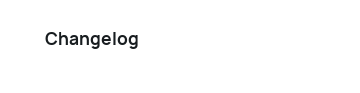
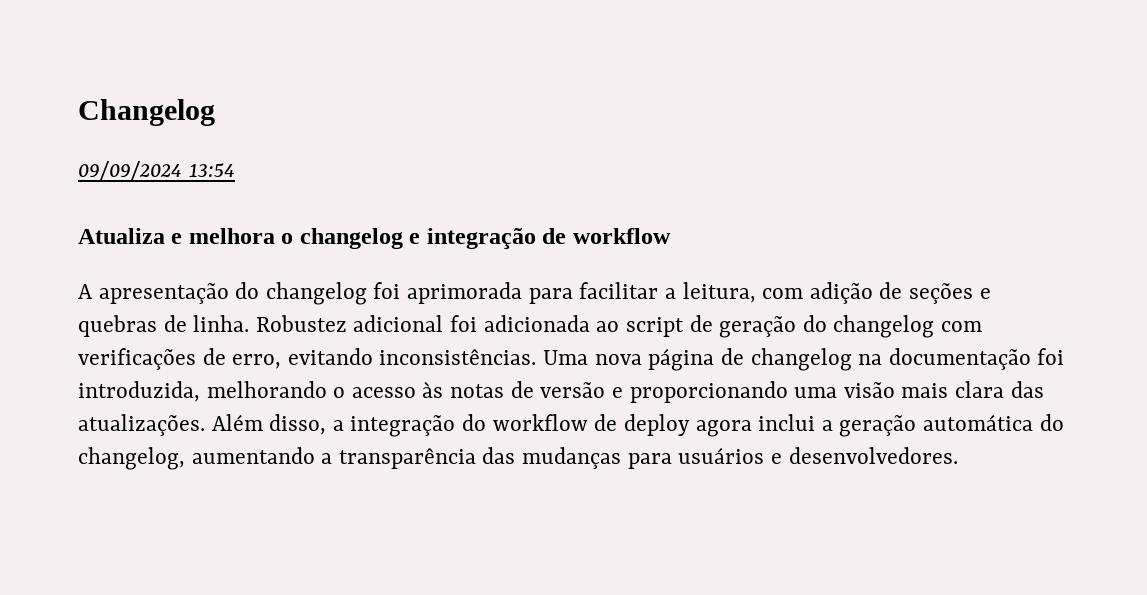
(139, 40) none -> [78,161,235,180] [78,228,671,250] [78,282,991,305] [78,315,982,338] [78,348,1065,371] [78,381,1044,403] [78,414,1064,437] [78,447,958,470] // 09/09/2024 13:54 // Atualiza e melhora o changelog e integração de workflow // A apresentação do changelog foi aprimorada para facilitar a leitura, com adição de seções e quebras de linha. Robustez adicional foi adicionada ao script de geração do changelog com verificações de erro, evitando inconsistências. Uma nova página de changelog na documentação foi introduzida, melhorando o acesso às notas de versão e proporcionando uma visão mais clara das atualizações. Além disso, a integração do workflow de deploy agora inclui a geração automática do changelog, aumentando a transparência das mudanças para usuários e desenvolvedores.

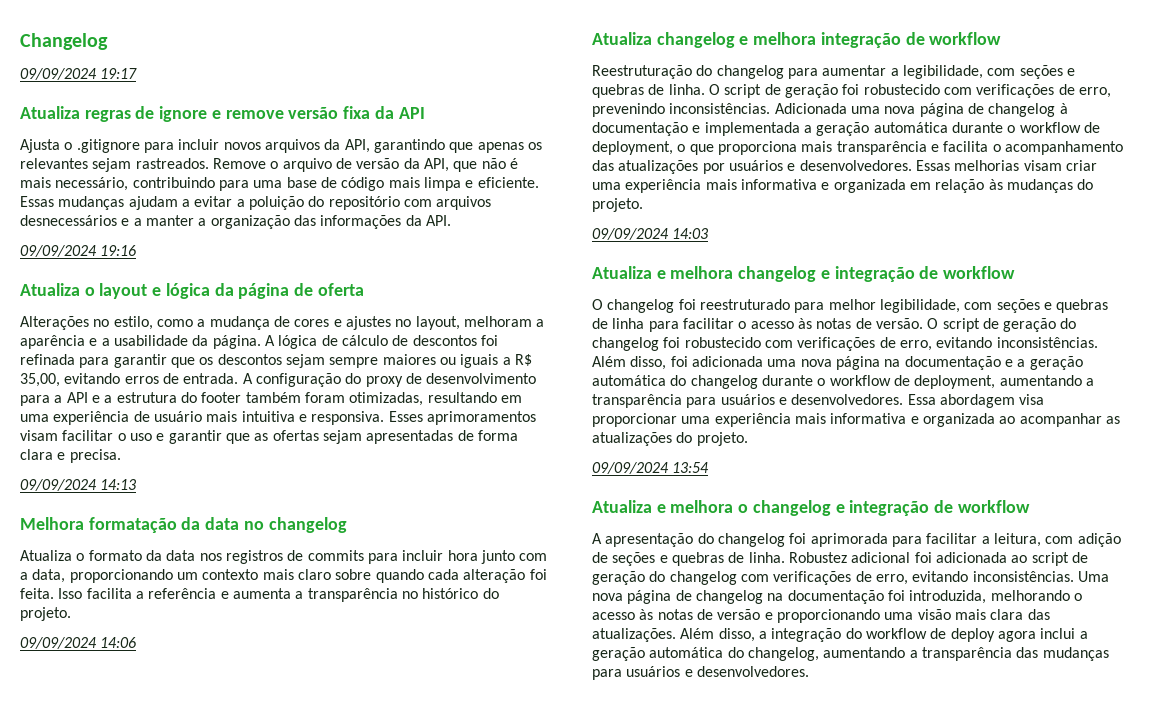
(215, 112) none -> [20,68,138,80] [20,106,425,122] [20,139,542,153] [20,158,518,172] [20,177,539,191] [20,196,492,210] [20,215,451,229] [20,245,137,257] [20,283,364,299] [20,316,545,330] [20,335,498,349] [20,354,532,368] [20,373,537,387] [20,392,522,406] [20,411,536,425] [20,430,518,444] [20,449,121,463] [20,479,137,491] [20,517,347,533] [20,550,548,564] [20,569,547,583] [20,588,499,602] [20,607,71,621] [20,637,137,649] [592,32,1002,48] [592,65,1075,79] [592,84,1111,98] [592,103,1068,117] [592,122,1100,136] [592,141,1123,155] [592,160,1097,174] [592,179,1094,193] [592,198,643,212] [592,228,709,240] [592,266,1016,282] [592,299,1109,313] [592,318,1077,332] [592,337,1098,351] [592,356,1083,370] [592,375,1094,389] [592,394,1045,408] [592,413,1120,427] [592,432,748,446] // 09/09/2024 19:17 // Atualiza regras de ignore e remove versão fixa da API // Ajusta o .gitignore para incluir novos arquivos da API, garantindo que apenas os relevantes sejam rastreados. Remove o arquivo de versão da API, que não é mais necessário, contribuindo para uma base de código mais limpa e eficiente. Essas mudanças ajudam a evitar a poluição do repositório com arquivos desnecessários e a manter a organização das informações da API. // 09/09/2024 19:16 // Atualiza o layout e lógica da página de oferta // Alterações no estilo, como a mudança de cores e ajustes no layout, melhoram a aparência e a usabilidade da página. A lógica de cálculo de descontos foi refinada para garantir que os descontos sejam sempre maiores ou iguais a R$ 35,00, evitando erros de entrada. A configuração do proxy de desenvolvimento para a API e a estrutura do footer também foram otimizadas, resultando em uma experiência de usuário mais intuitiva e responsiva. Esses aprimoramentos visam facilitar o uso e garantir que as ofertas sejam apresentadas de forma clara e precisa. // 09/09/2024 14:13 // Melhora formatação da data no changelog // Atualiza o formato da data nos registros de commits para incluir hora junto com a data, proporcionando um contexto mais claro sobre quando cada alteração foi feita. Isso facilita a referência e aumenta a transparência no histórico do projeto. // 09/09/2024 14:06 // Atualiza changelog e melhora integração de workflow // Reestruturação do changelog para aumentar a legibilidade, com seções e quebras de linha. O script de geração foi robustecido com verificações de erro, prevenindo inconsistências. Adicionada uma nova página de changelog à documentação e implementada a geração automática durante o workflow de deployment, o que proporciona mais transparência e facilita o acompanhamento das atualizações por usuários e desenvolvedores. Essas melhorias visam criar uma experiência mais informativa e organizada em relação às mudanças do projeto. // 09/09/2024 14:03 // Atualiza e melhora changelog e integração de workflow // O changelog foi reestruturado para melhor legibilidade, com seções e quebras de linha para facilitar o acesso às notas de versão. O script de geração do changelog foi robustecido com verificações de erro, evitando inconsistências. Além disso, foi adicionada uma nova página na documentação e a geração automática do changelog durante o workflow de deployment, aumentando a transparência para usuários e desenvolvedores. Essa abordagem visa proporcionar uma experiência mais informativa e organizada ao acompanhar as atualizações do projeto.

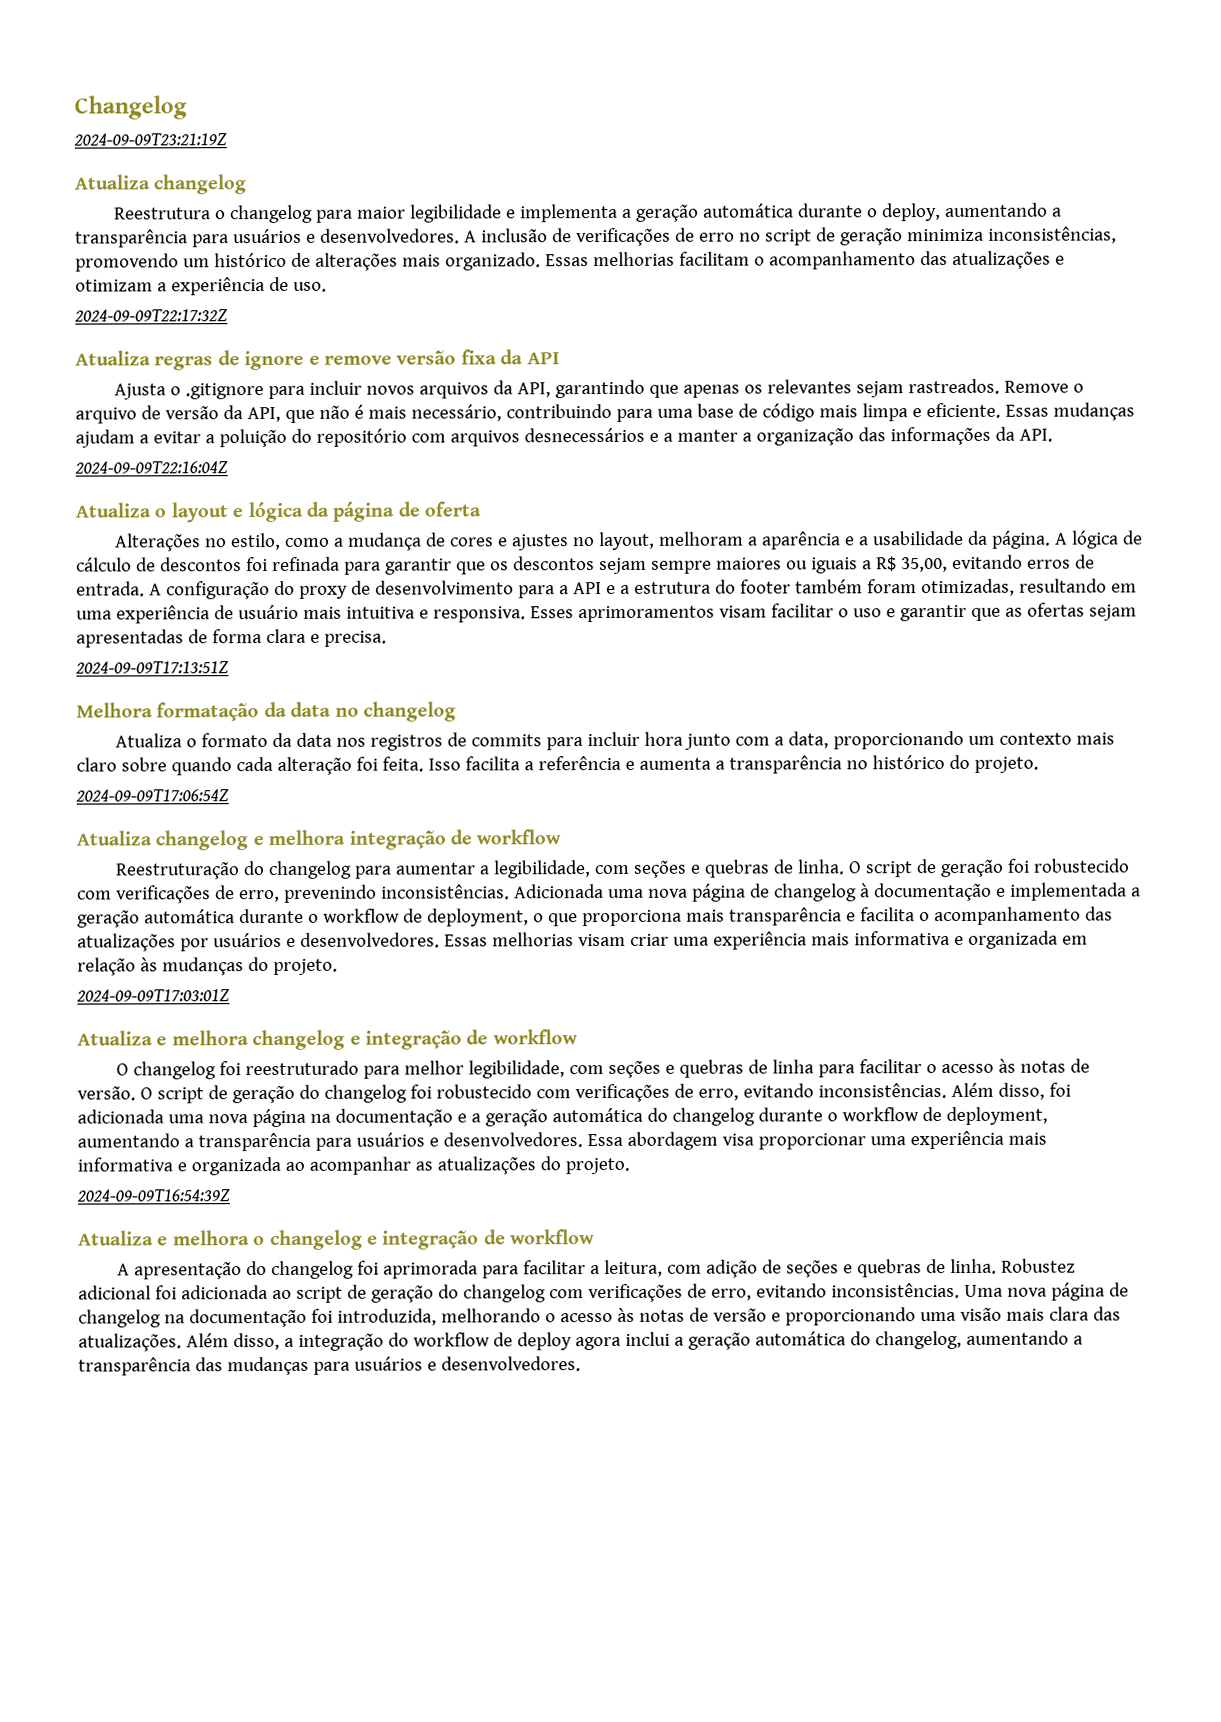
[20,68,138,80] 09/09/2024 19:17 -> [73,133,227,146] [74,174,248,195] [114,202,1063,224] [75,226,1117,248] [75,250,1065,272] [75,276,327,296] [74,309,228,322] 2024-09-09T23:21:19Z // Atualiza changelog // Reestrutura o changelog para maior legibilidade e implementa a geração automática durante o deploy, aumentando a transparência para usuários e desenvolvedores. A inclusão de verificações de erro no script de geração minimiza inconsistências, promovendo um histórico de alterações mais organizado. Essas melhorias facilitam o acompanhamento das atualizações e otimizam a experiência de uso. // 2024-09-09T22:17:32Z
[20,245,137,257] 09/09/2024 19:16 -> [74,461,228,474] 2024-09-09T22:16:04Z
[20,479,137,491] 09/09/2024 14:13 -> [75,661,229,674] 2024-09-09T17:13:51Z
[20,637,137,649] 09/09/2024 14:06 -> [75,789,229,802] 2024-09-09T17:06:54Z
[592,228,709,240] 09/09/2024 14:03 -> [76,989,230,1002] 2024-09-09T17:03:01Z
[592,462,710,474] 09/09/2024 13:54 -> [76,1189,231,1202] 2024-09-09T16:54:39Z

